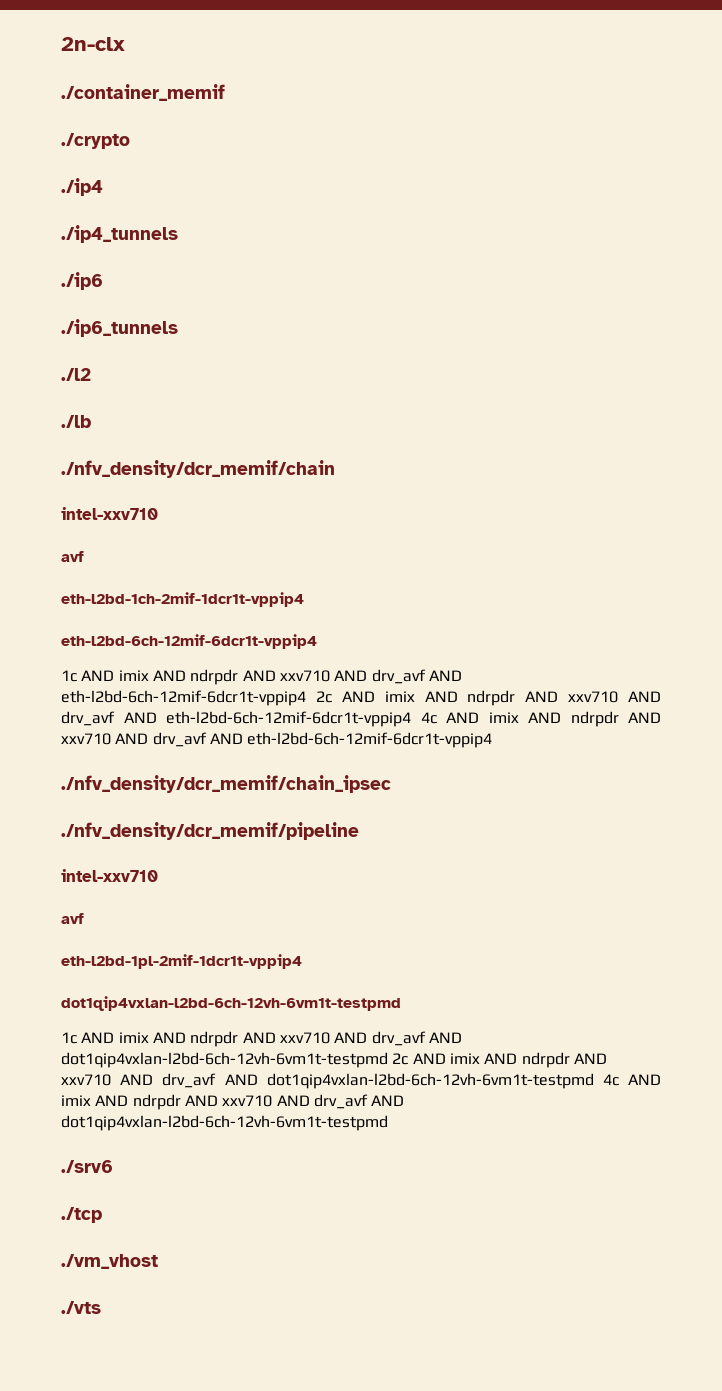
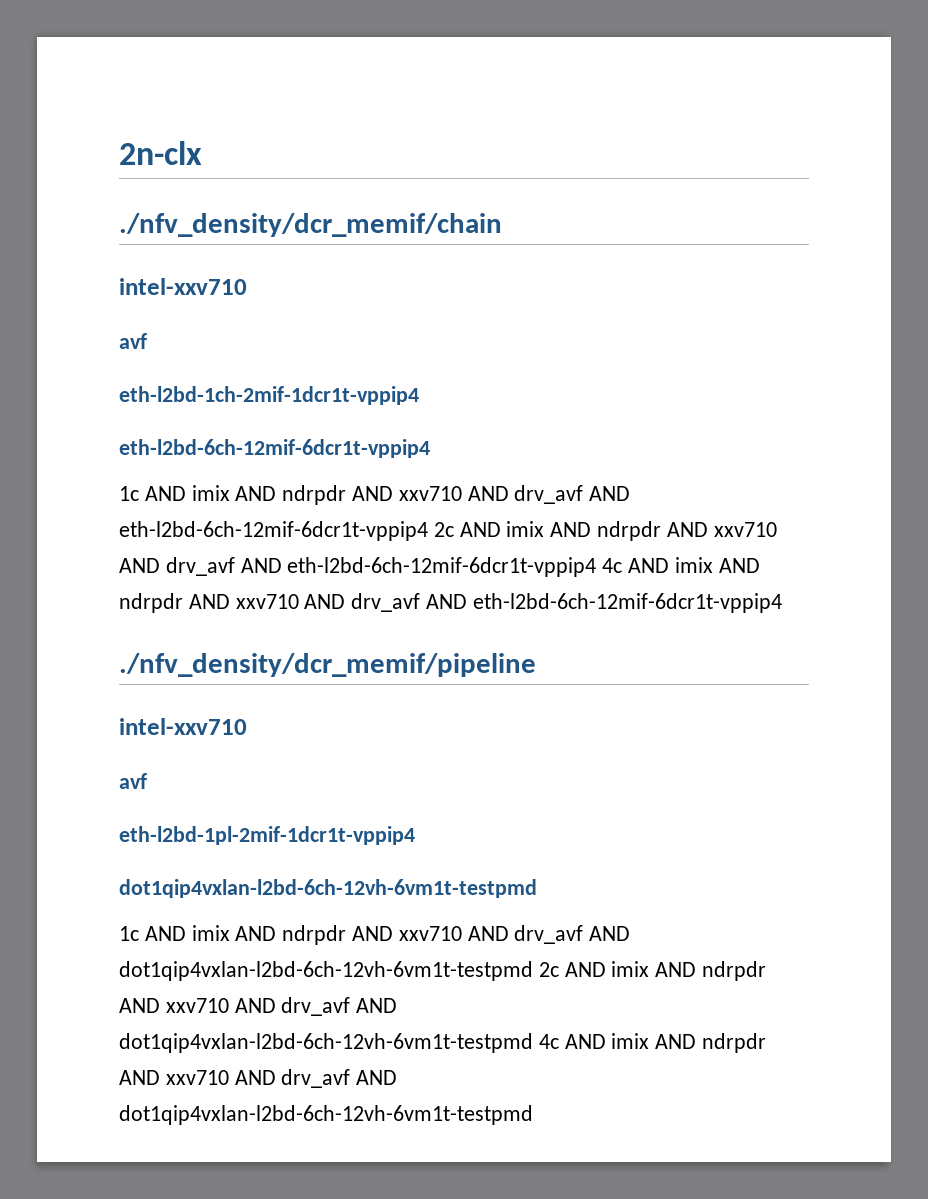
[61,84,225,101] [61,133,130,149] [61,178,103,196] [61,225,178,243] [61,272,103,290] [61,319,178,337] [61,368,91,381] [61,415,91,428] // ./container_memif // ./crypto // ./ip4 // ./ip4_tunnels // ./ip6 // ./ip6_tunnels // ./l2 // ./lb -> (202, 153) none
[61,775,391,793] // ./nfv_density/dcr_memif/chain_ipsec -> (782, 603) none
[61,1160,113,1173] [61,1207,102,1223] [61,1254,158,1269] [61,1301,101,1314] // ./srv6 // ./tcp // ./vm_vhost // ./vts -> (533, 1115) none

